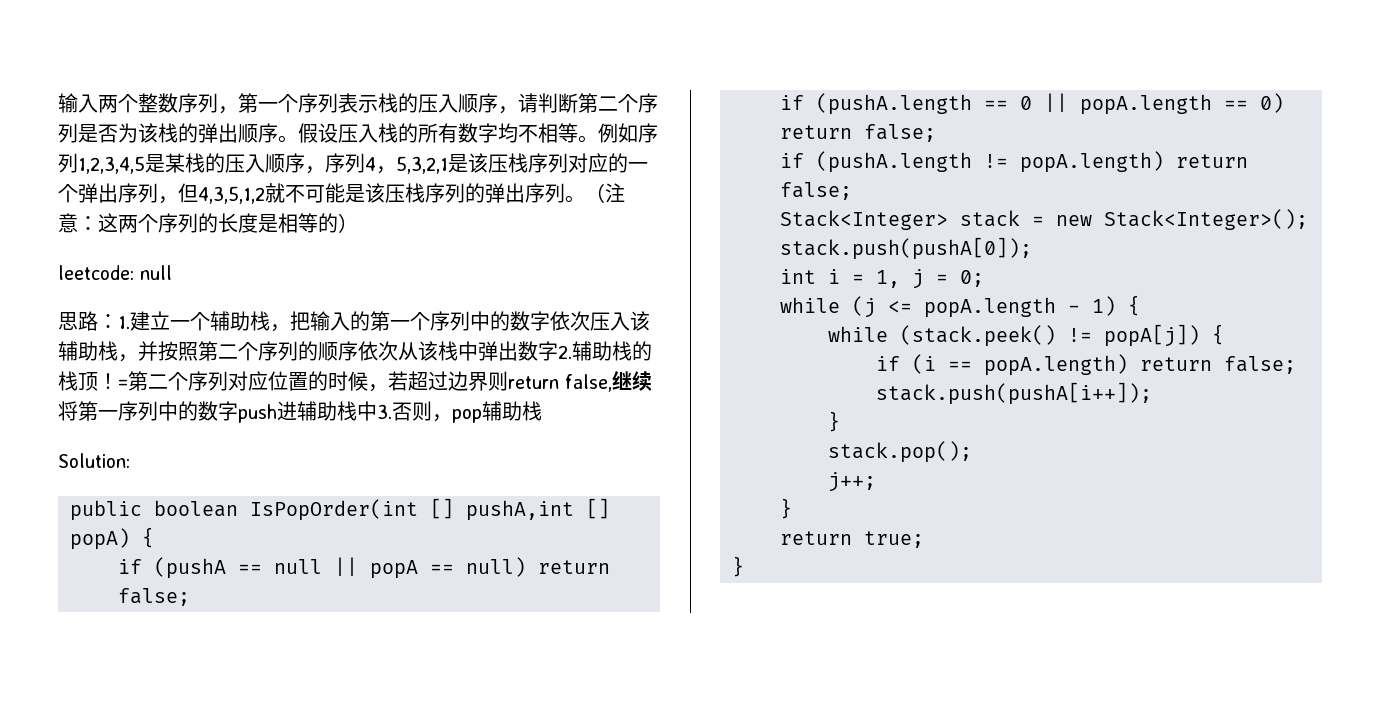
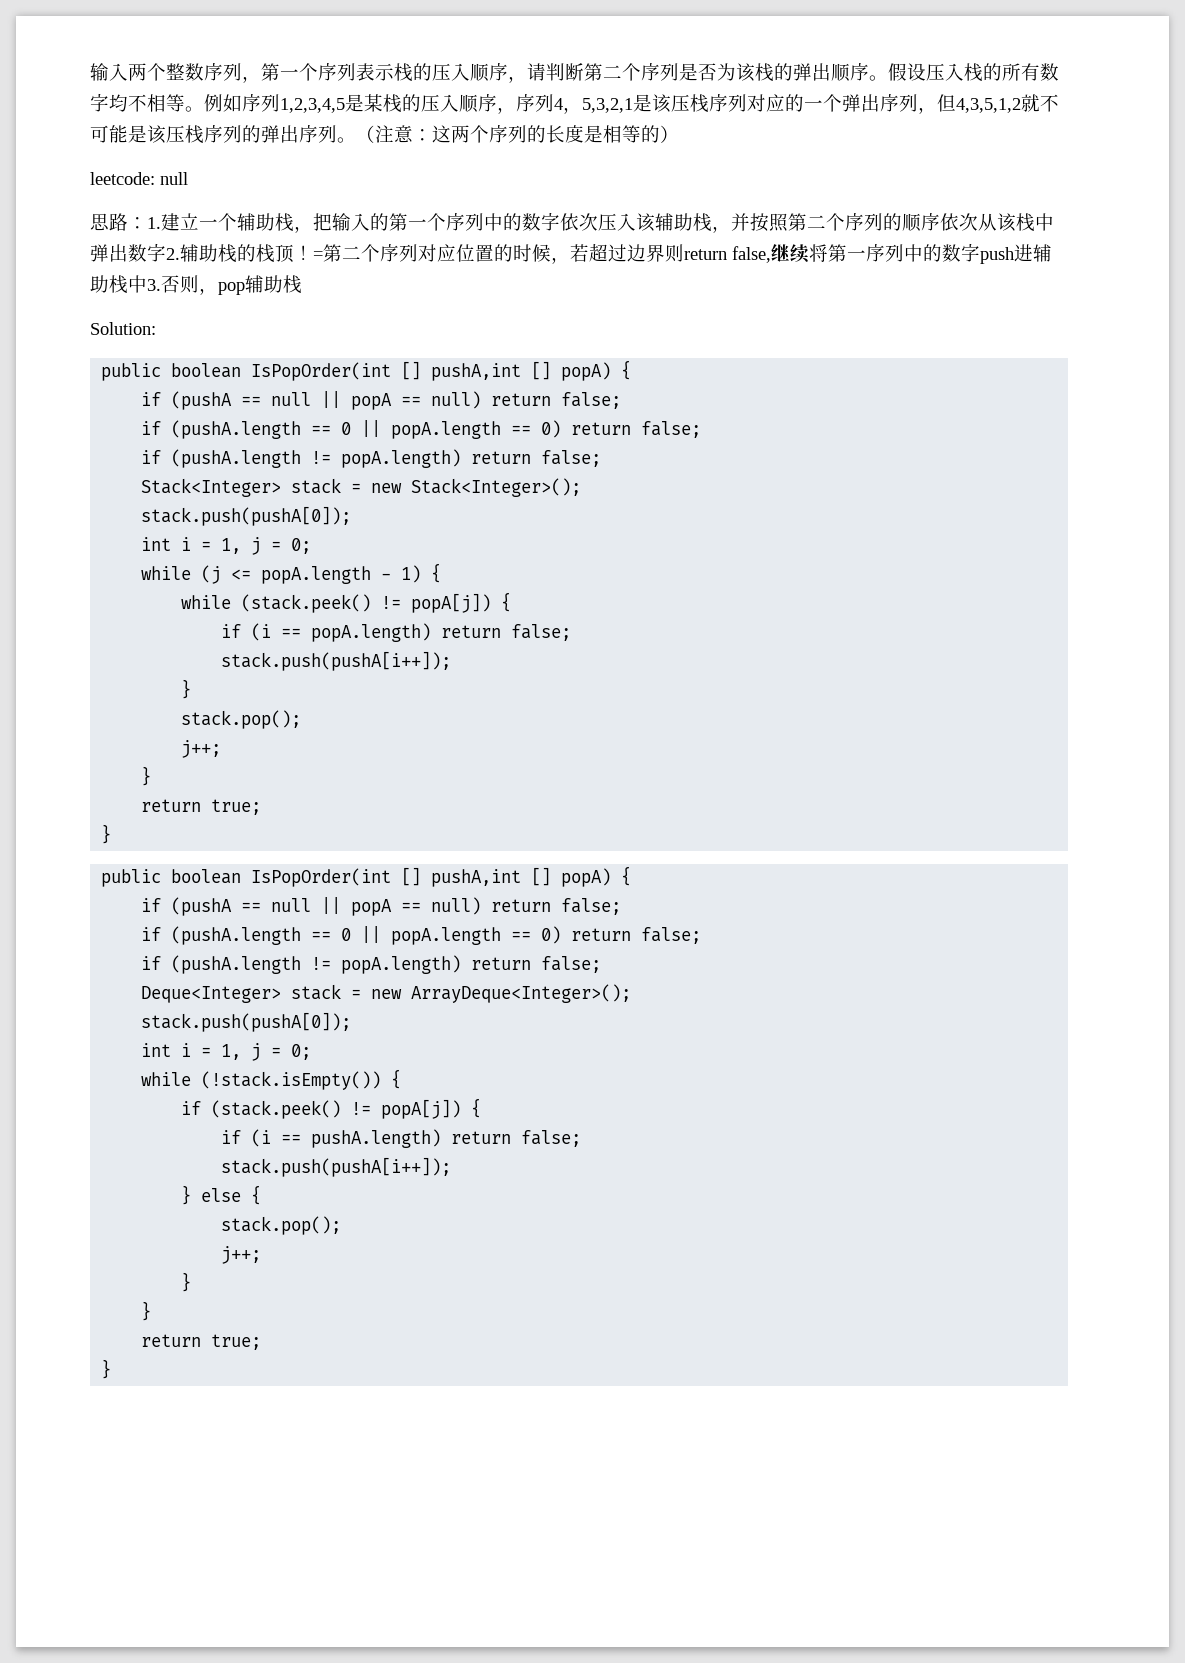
(744, 566) none -> [101,866,632,887] [141,897,622,916] [141,926,702,945] [141,955,602,974] [141,984,632,1003] [141,1012,352,1032] [141,1043,312,1061] [141,1069,402,1090] [181,1098,482,1119] [221,1129,582,1148] [221,1157,452,1177] [181,1185,262,1205] [221,1216,342,1235] [221,1246,262,1264] [181,1272,192,1292] [141,1301,152,1321] [141,1334,262,1350] [101,1359,112,1379] // public boolean IsPopOrder(int [] pushA,int [] popA) { // if (pushA == null || popA == null) return false; // if (pushA.length == 0 || popA.length == 0) return false; // if (pushA.length != popA.length) return false; // Deque<Integer> stack = new ArrayDeque<Integer>(); // stack.push(pushA[0]); // int i = 1, j = 0; // while (!stack.isEmpty()) { // if (stack.peek() != popA[j]) { // if (i == pushA.length) return false; // stack.push(pushA[i++]); // } else { // stack.pop(); // j++; // } // } // return true; // }

